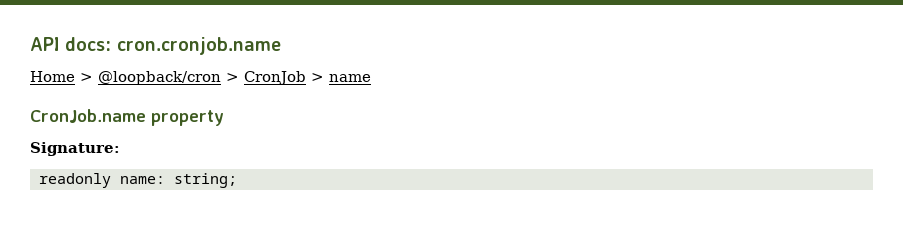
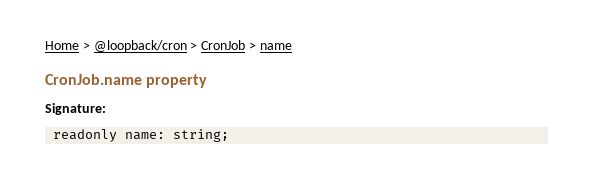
[30,37,281,55] API docs: cron.cronjob.name // -> (45, 45) none

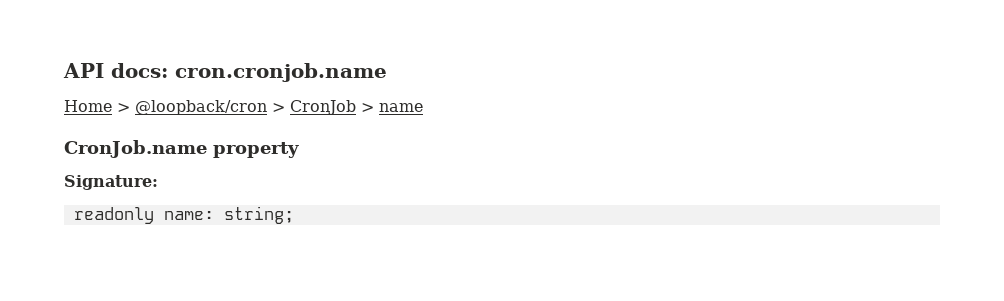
(45, 45) none -> [63,63,387,82] API docs: cron.cronjob.name //

